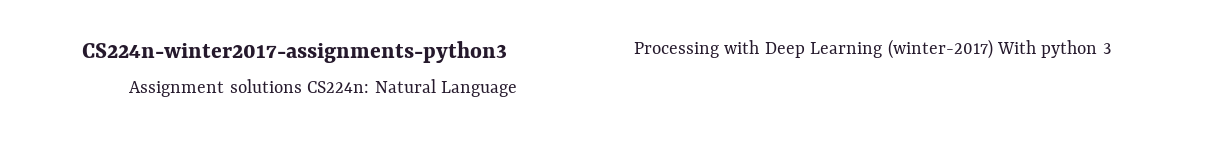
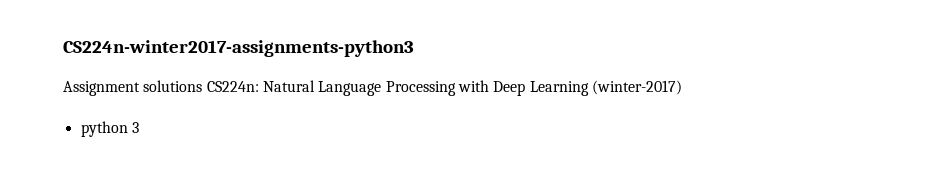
[997,40,1036,54] With -> (682, 87) //

